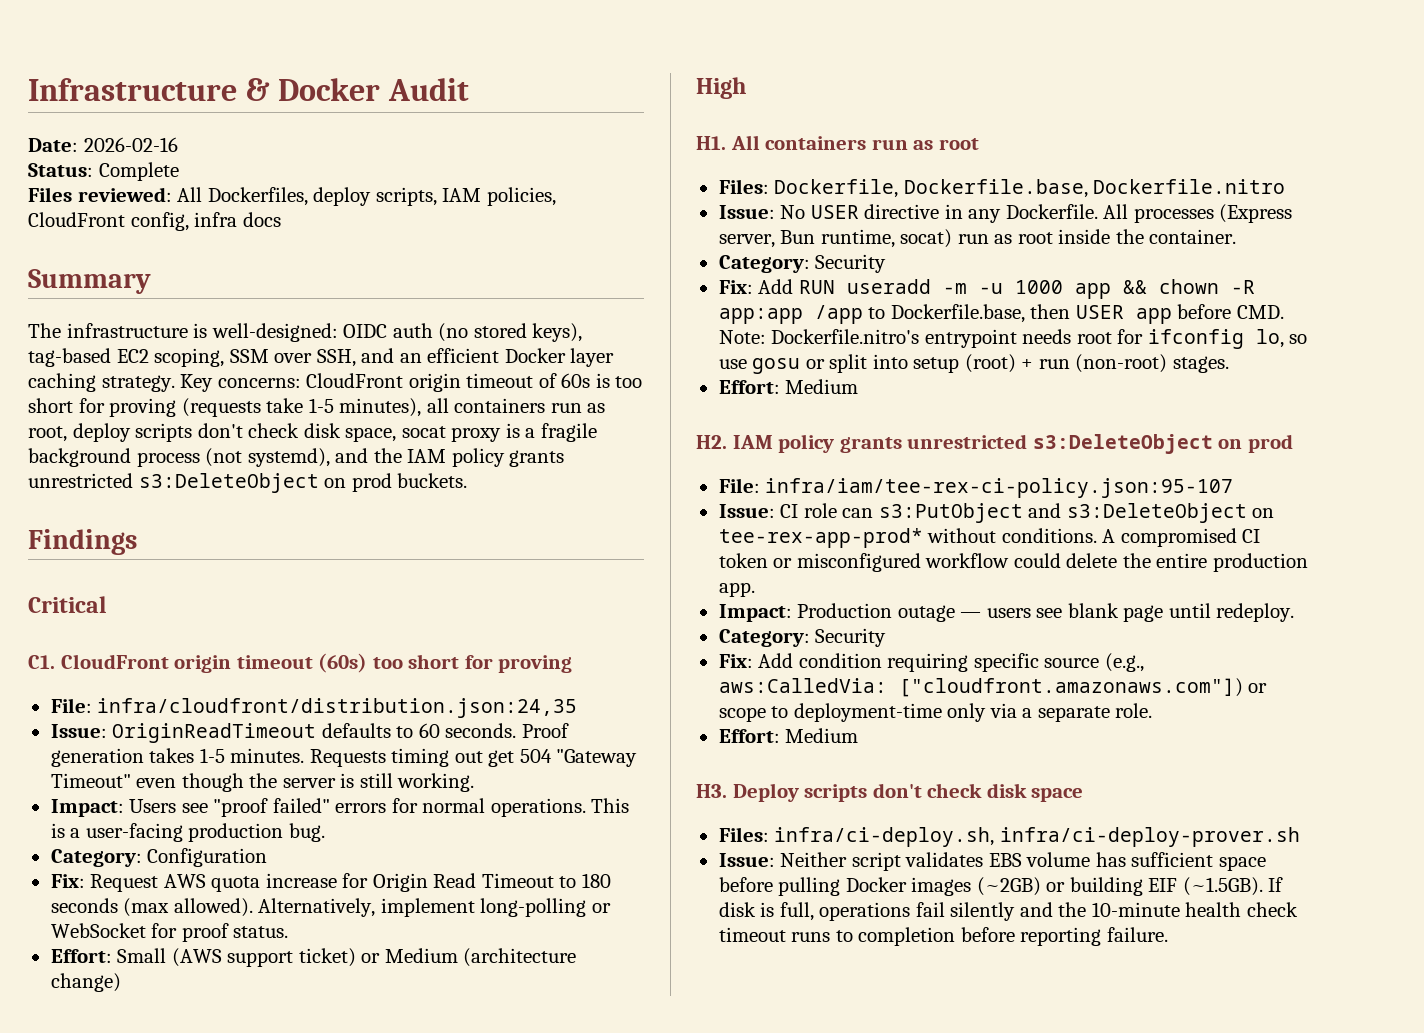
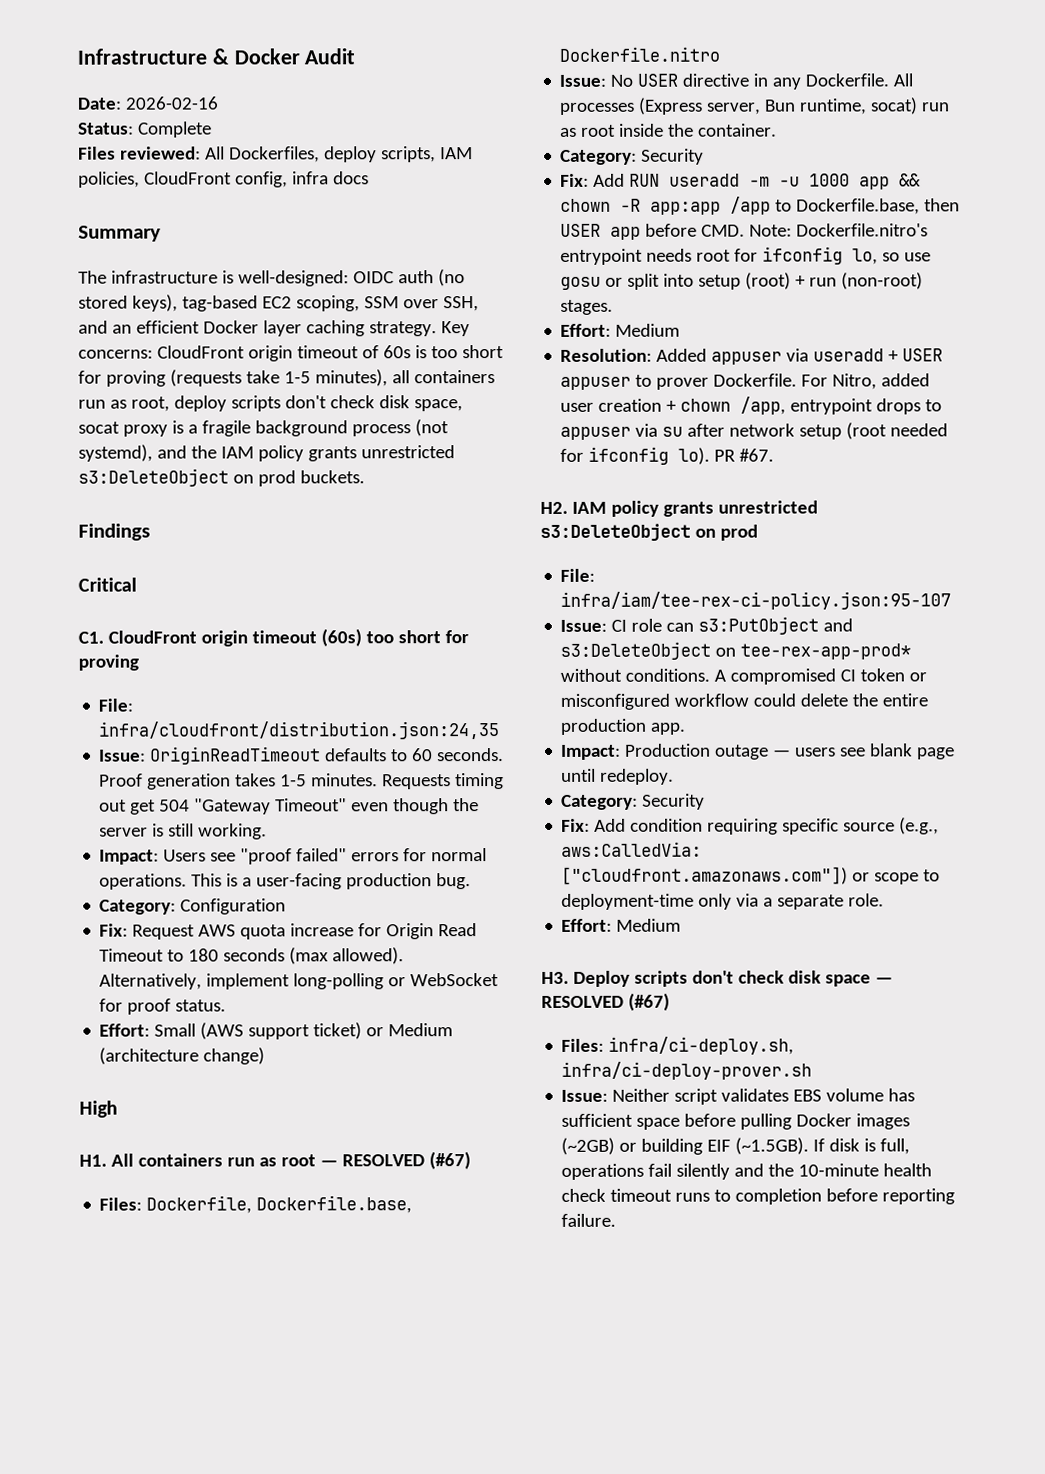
(979, 144) none -> [319,1151,471,1170] — RESOLVED (#67)
(859, 386) none -> [560,348,944,365] [560,373,931,390] [560,396,943,415] [560,422,949,440] [560,446,775,465] // Resolution: Added appuser via useradd + USER appuser to prover Dockerfile. For Nitro, added user creation + chown /app, entrypoint drops to appuser via su after network setup (root needed for ifconfig lo). PR #67.
(1084, 795) none -> [874,977,893,984] [541,992,670,1011] — RESOLVED (#67)

